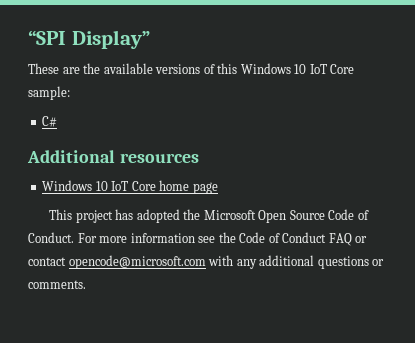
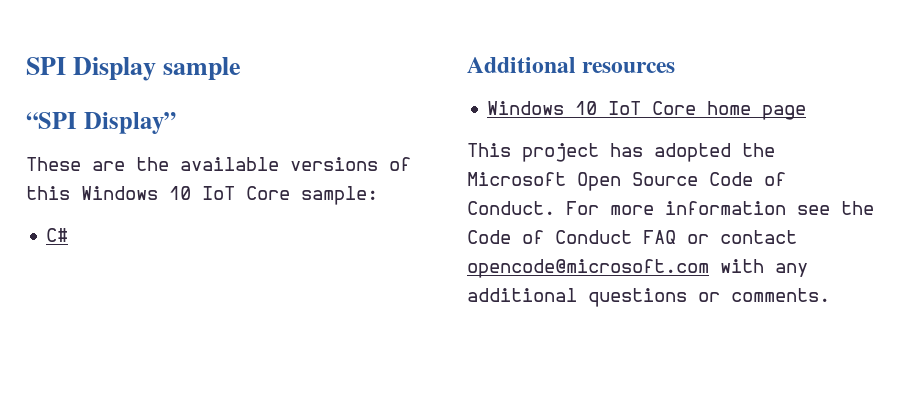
(28, 37) none -> [26,57,242,81] SPI Display sample //

